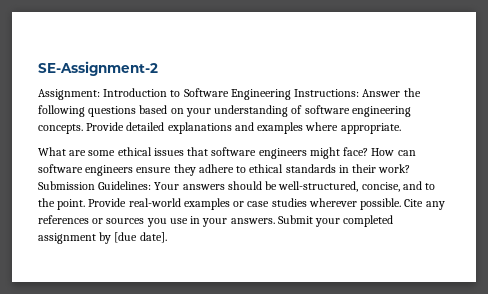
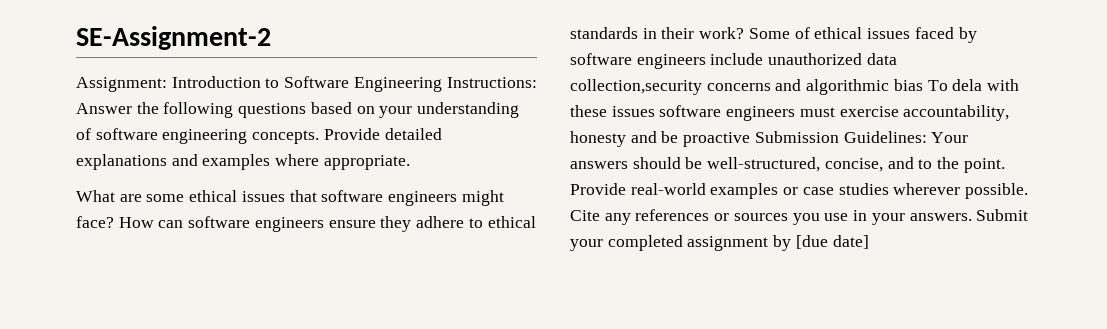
(411, 168) none -> [748,27,977,43] [570,53,897,69] [570,79,1020,95] [570,105,1010,121] [570,131,751,147] Some of ethical issues faced by software engineers include unauthorized data collection,security concerns and algorithmic bias To dela with these issues software engineers must exercise accountability, honesty and be proactive
[139,232,167,243] date]. -> [832,235,869,249] date]

